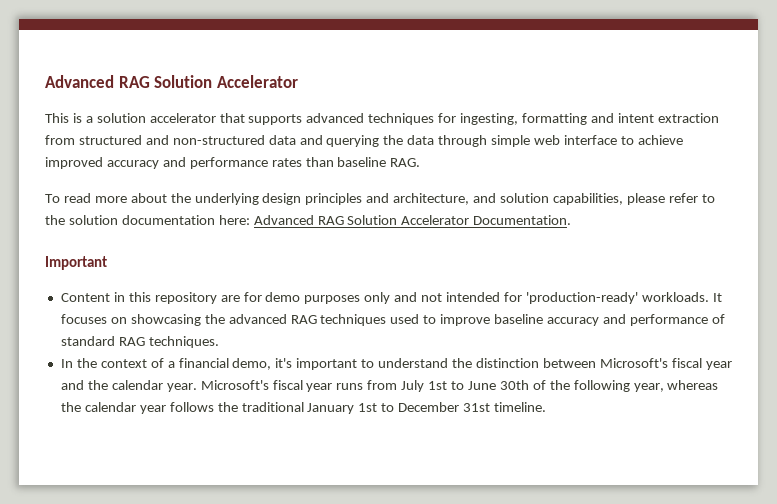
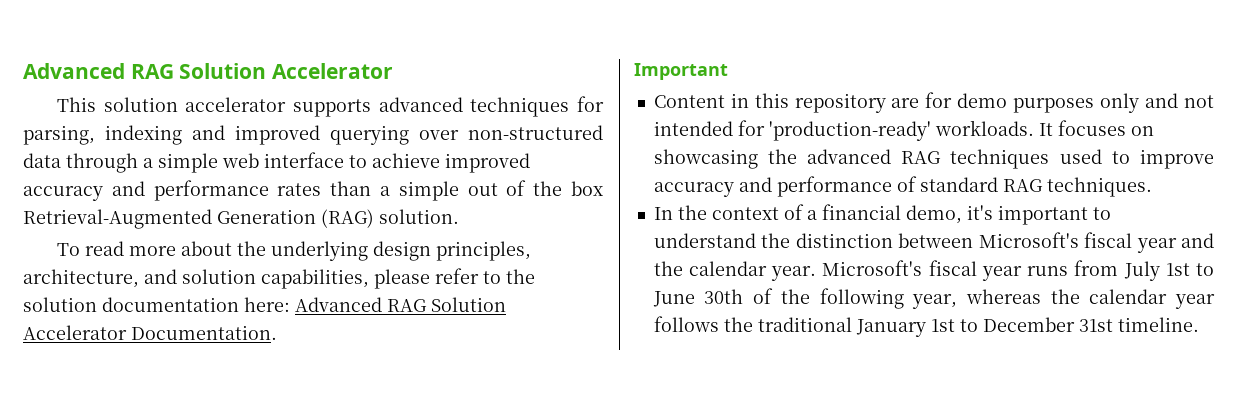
[72,113,93,123] is a -> (97, 104) none
[219,113,245,123] that -> (287, 104) none
[460,113,719,125] [45,135,488,147] ingesting, formatting and intent extraction from structured and non-structured data and querying the data through -> [23,125,603,145] [23,153,153,173] parsing, indexing and improved querying over non-structured data through a
[337,157,421,167] baseline RAG. -> [380,180,603,201] [23,209,459,229] a simple out of the box Retrieval-Augmented Generation (RAG) solution.
[305,193,390,205] principles and -> [436,241,532,261] principles,
[494,314,544,324] baseline -> (1214, 159) none

